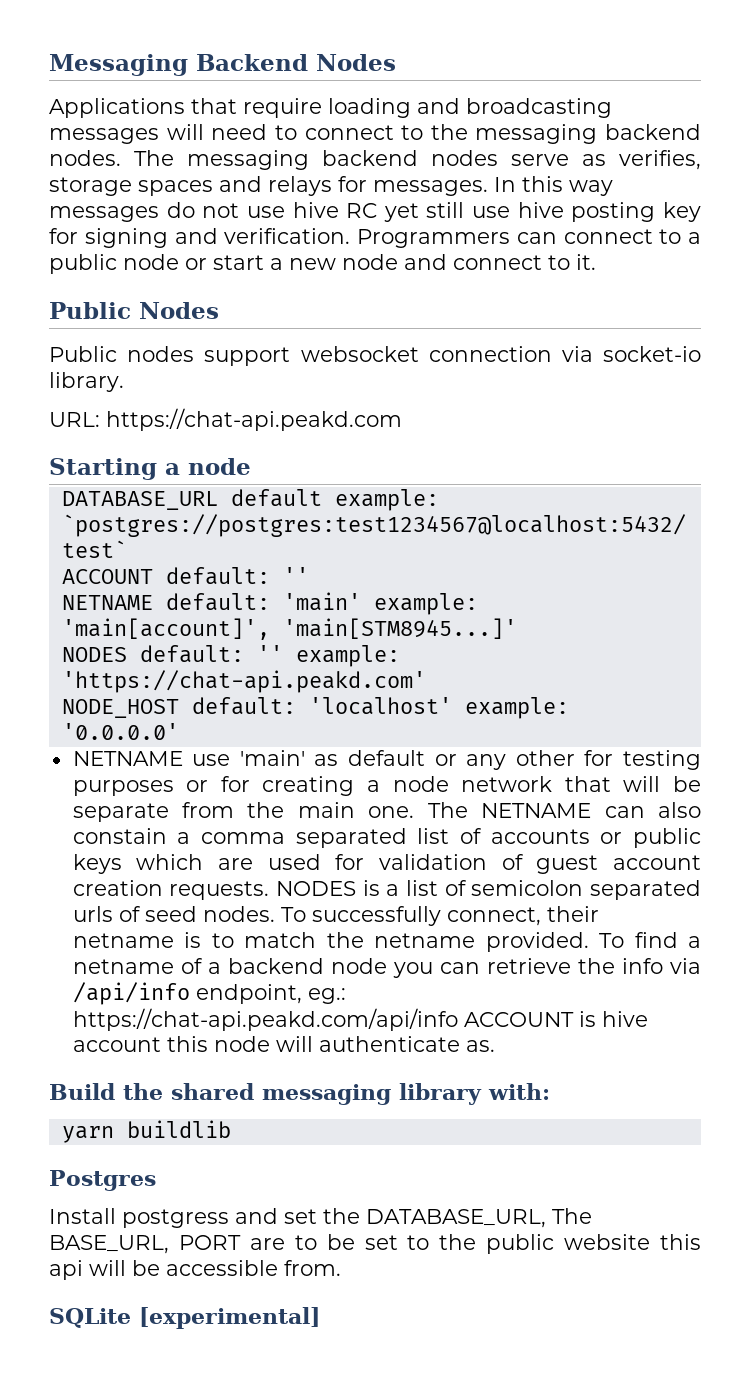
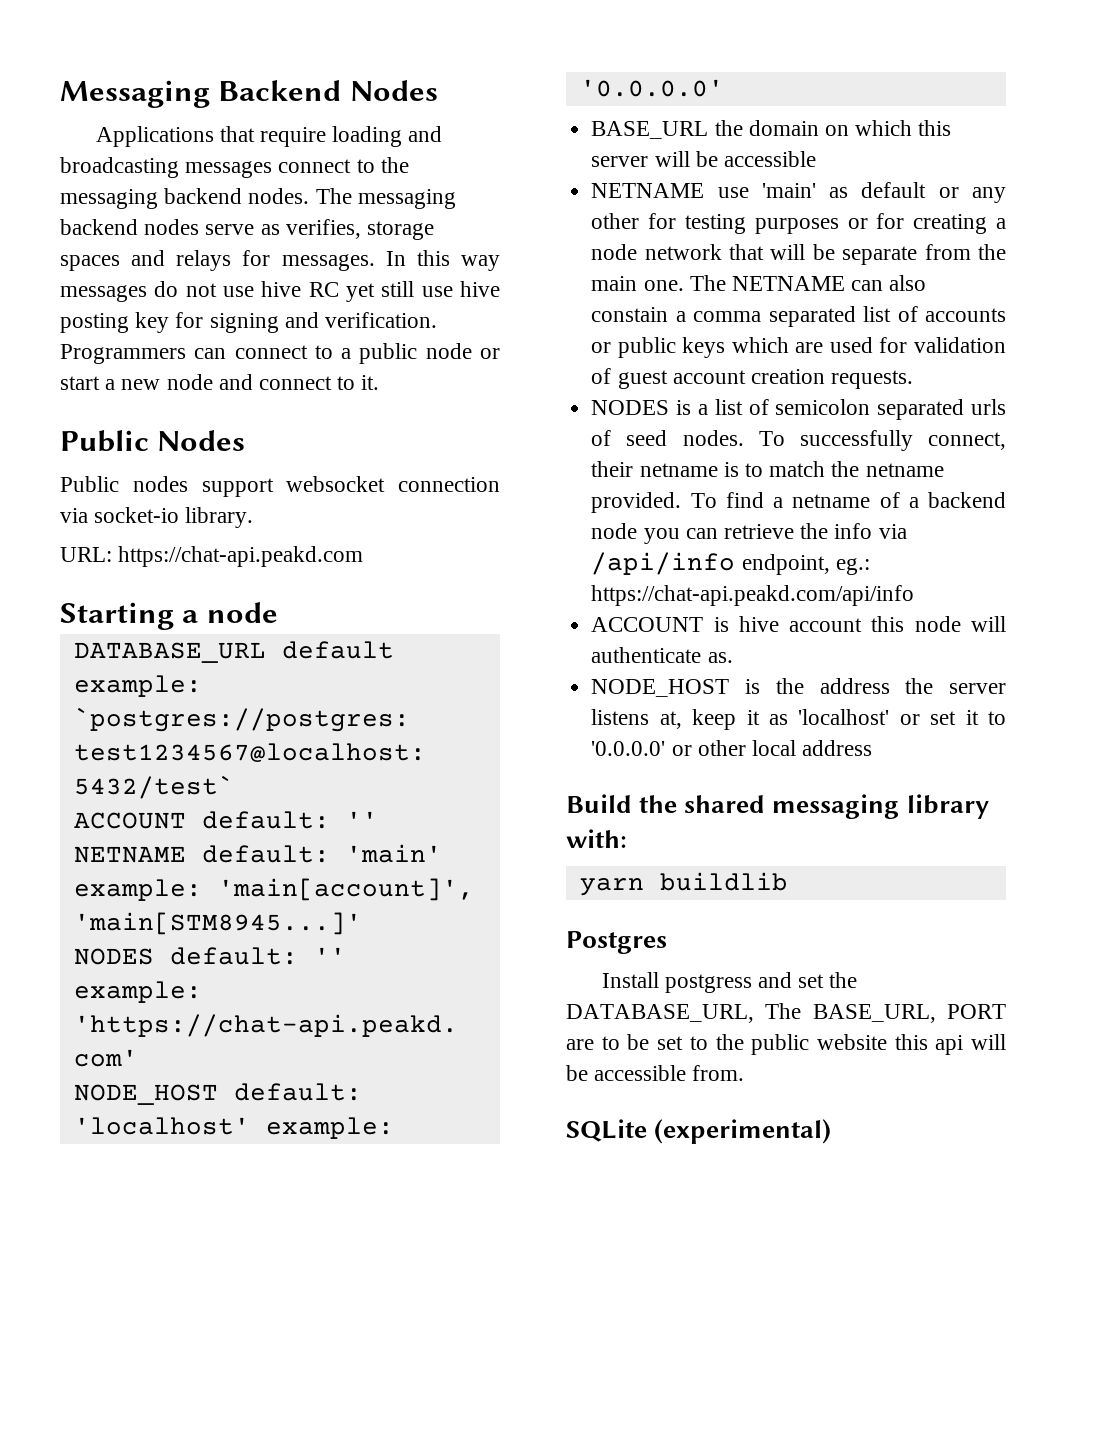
[166,124,297,140] will need to -> (273, 169) none
(179, 731) none -> [591,120,952,139] [591,151,816,167] // BASE_URL the domain on which this server will be accessible
(270, 890) none -> (914, 379) //
(458, 1019) none -> (915, 595) //
(495, 1046) none -> [591,678,1006,697] [591,709,1006,730] [591,740,873,756] // NODE_HOST is the address the server listens at, keep it as 'localhost' or set it to '0.0.0.0' or other local address
[139,1307,320,1329] [experimental] -> [654,1119,832,1144] (experimental)

